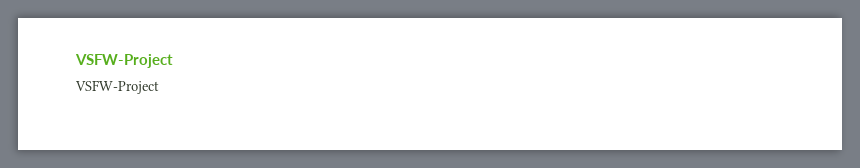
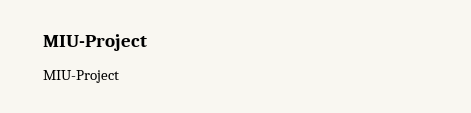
[75,54,173,68] [75,80,159,94] VSFW-Project // VSFW-Project -> [43,34,147,51] [43,70,119,83] MIU-Project // MIU-Project

